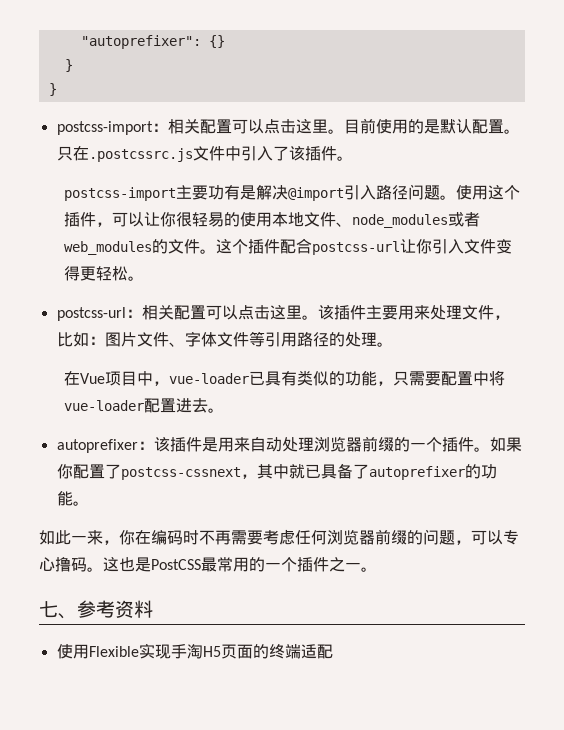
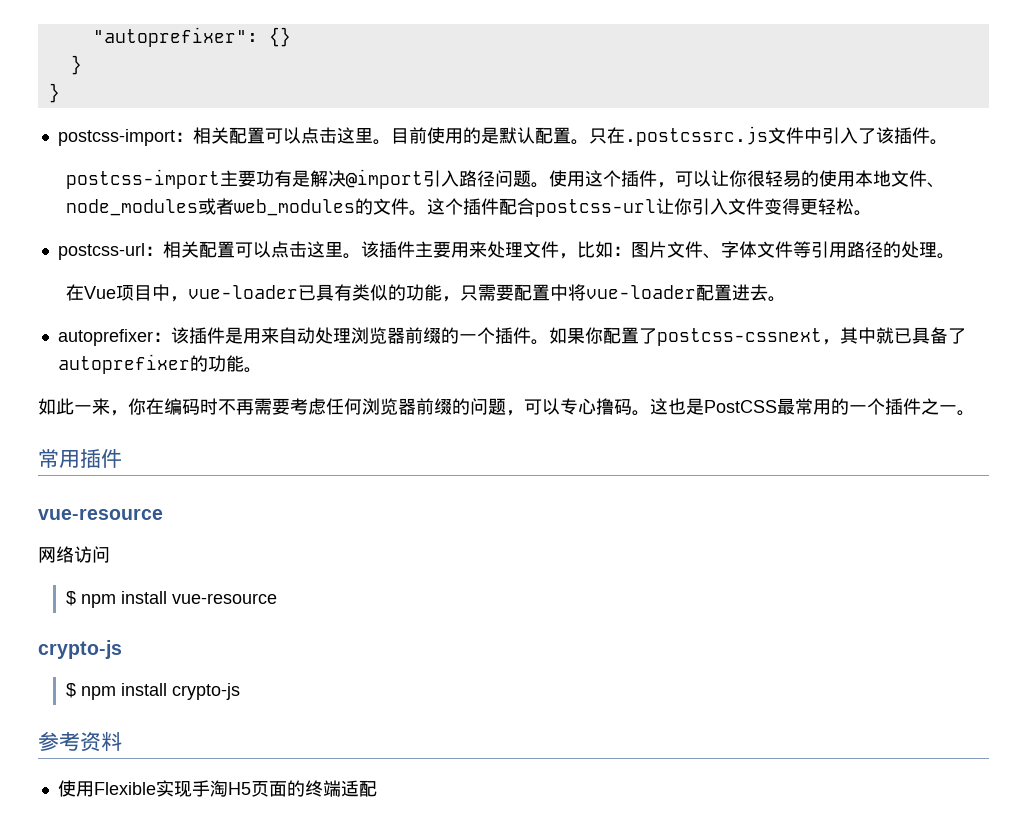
[39,601,77,619] 七、 -> [38,449,122,468] [38,508,163,520] [38,546,110,563] [65,591,277,608] [38,640,122,659] [65,683,240,700] 常用插件 // vue-resource // 网络访问 // $ npm install vue-resource // crypto-js // $ npm install crypto-js //

